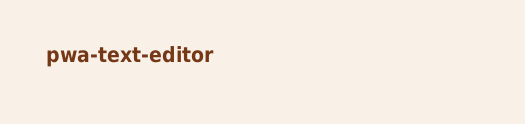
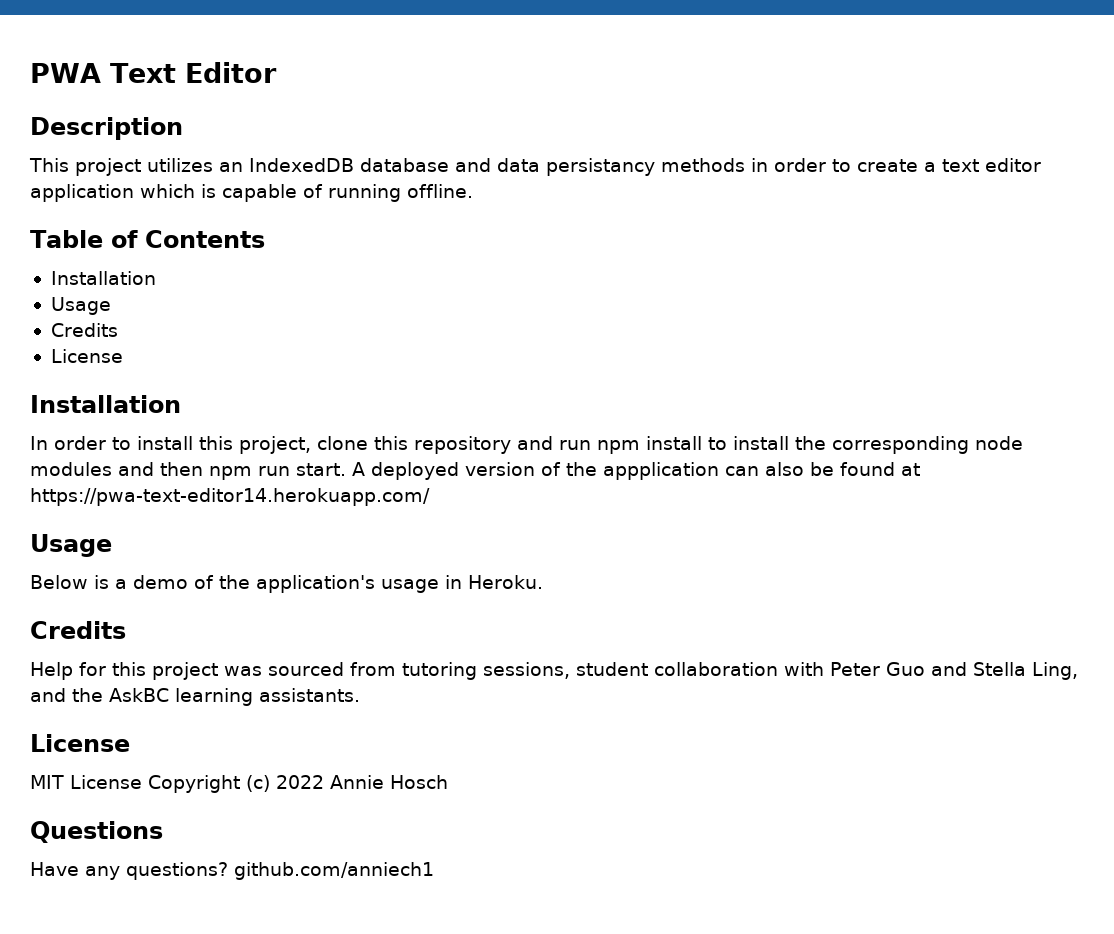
[46,46,214,67] pwa-text-editor -> [30,62,277,83] [30,117,183,140] [29,158,1041,176] [30,184,473,202] [30,230,265,248] [50,271,156,285] [50,297,111,315] [50,323,118,337] [50,349,123,363] [30,395,181,413] [30,436,1023,454] [30,462,920,480] [30,488,430,506] [30,534,112,557] [30,575,543,593] [30,621,126,639] [30,662,1078,680] [30,688,360,706] [30,734,130,752] [30,775,448,793] [30,821,163,843] [30,862,434,880] PWA Text Editor // Description // This project utilizes an IndexedDB database and data persistancy methods in order to create a text editor application which is capable of running offline. // Table of Contents // Installation // Usage // Credits // License // Installation // In order to install this project, clone this repository and run npm install to install the corresponding node modules and then npm run start. A deployed version of the appplication can also be found at https://pwa-text-editor14.herokuapp.com/ // Usage // Below is a demo of the application's usage in Heroku. // Credits // Help for this project was sourced from tutoring sessions, student collaboration with Peter Guo and Stella Ling, and the AskBC learning assistants. // License // MIT License Copyright (c) 2022 Annie Hosch // Questions // Have any questions? github.com/anniech1

